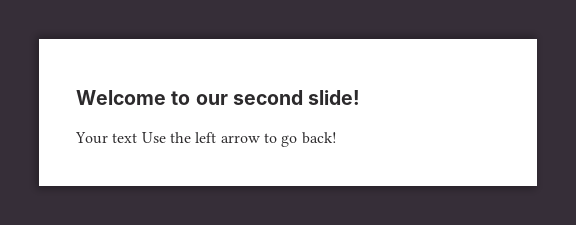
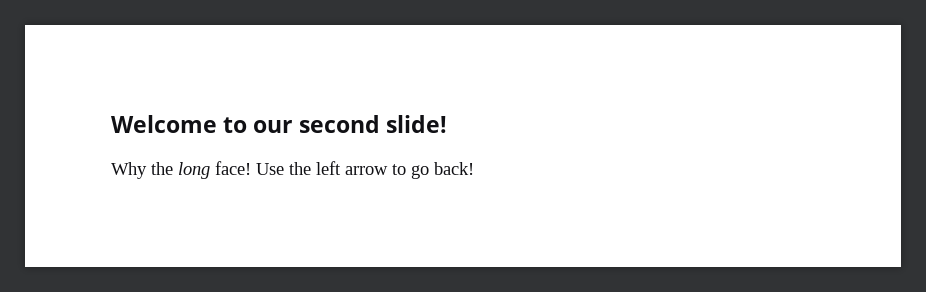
[75,132,138,144] Your text -> [111,161,251,179] Why the long face!

